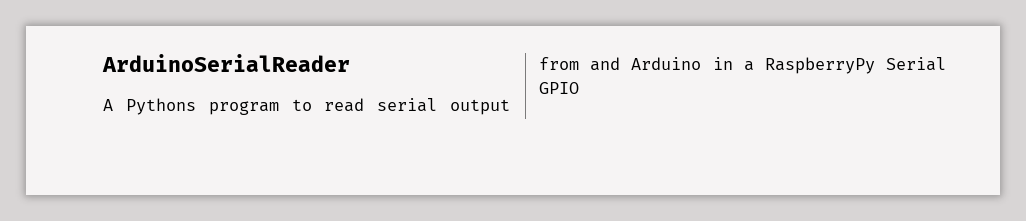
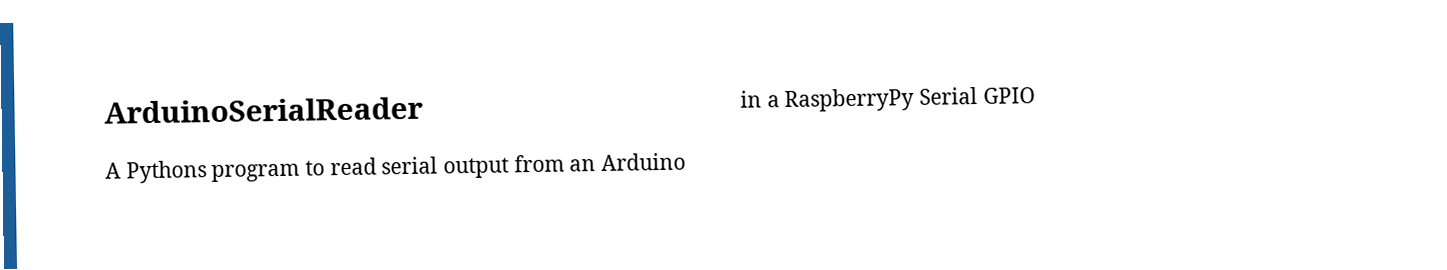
[590,57,621,71] and -> [569,158,597,172] an

